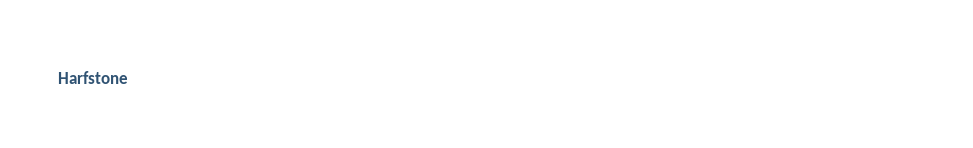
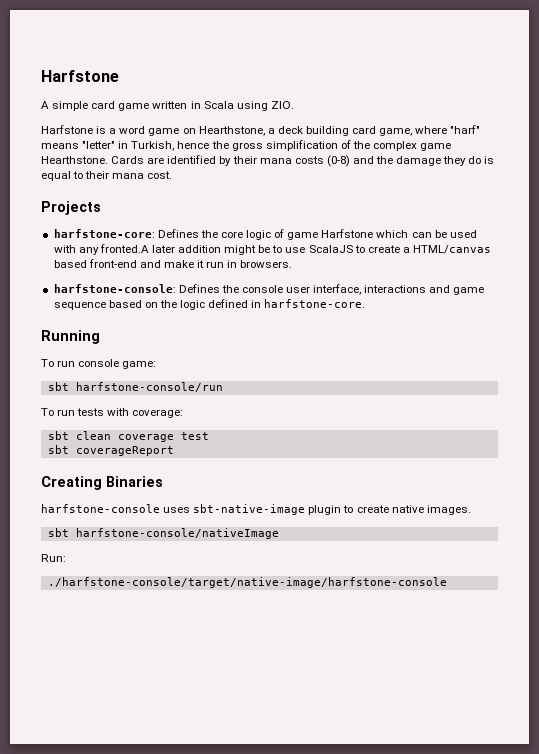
[58,71,128,84] Harfstone -> [41,70,119,82] [41,101,294,111] [41,125,481,136] [41,140,452,151] [41,155,495,167] [41,171,173,181] [41,201,101,215] [53,229,477,240] [53,244,492,255] [53,259,293,268] [53,284,485,295] [53,299,366,310] [41,330,100,344] [41,359,157,369] [47,382,223,392] [41,408,184,418] [47,431,209,442] [47,445,174,456] [41,476,163,490] [41,504,471,515] [47,528,279,539] [41,554,66,562] [47,577,447,588] Harfstone // A simple card game written in Scala using ZIO. // Harfstone is a word game on Hearthstone, a deck building card game, where "harf" means "letter" in Turkish, hence the gross simplification of the complex game Hearthstone. Cards are identified by their mana costs (0-8) and the damage they do is equal to their mana cost. // Projects // harfstone-core: Defines the core logic of game Harfstone which can be used with any fronted.A later addition might be to use ScalaJS to create a HTML/canvas based front-end and make it run in browsers. // harfstone-console: Defines the console user interface, interactions and game sequence based on the logic defined in harfstone-core. // Running // To run console game: // sbt harfstone-console/run // To run tests with coverage: // sbt clean coverage test // sbt coverageReport // Creating Binaries // harfstone-console uses sbt-native-image plugin to create native images. // sbt harfstone-console/nativeImage // Run: // ./harfstone-console/target/native-image/harfstone-console

